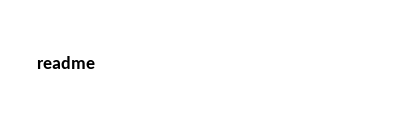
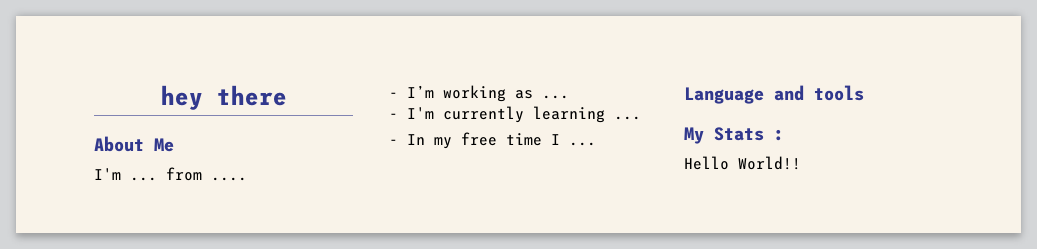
[37,56,95,69] readme -> [160,85,287,110] [94,136,174,152] [94,167,247,181] [389,85,569,102] [389,106,641,123] [389,132,596,149] [684,85,864,104] [684,127,784,144] [684,156,801,170] hey there // About Me // I'm ... from .... // - I’m working as ... // - I'm currently learning ... // - In my free time I ... // Language and tools // My Stats : // Hello World!!

